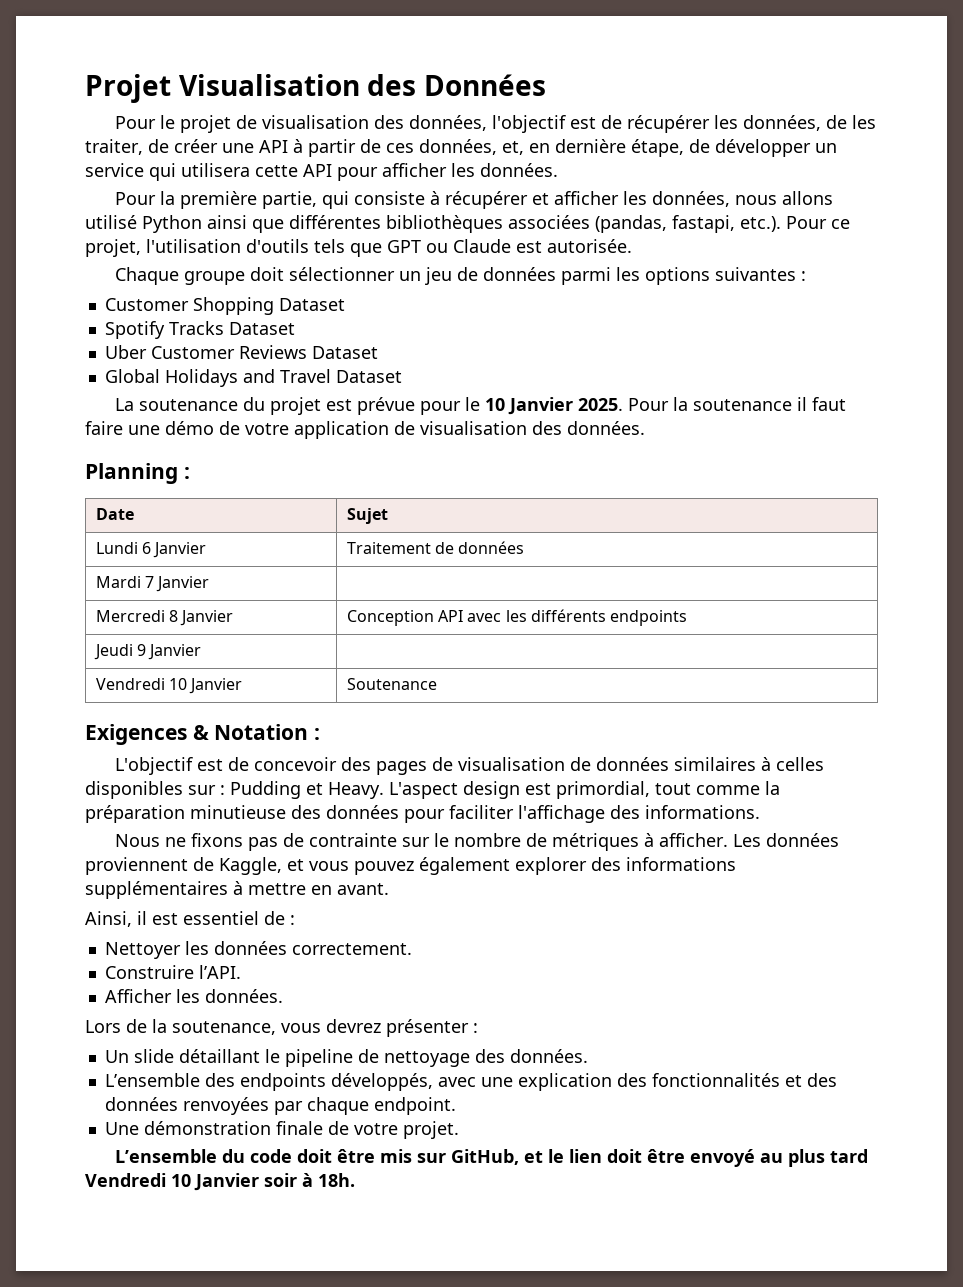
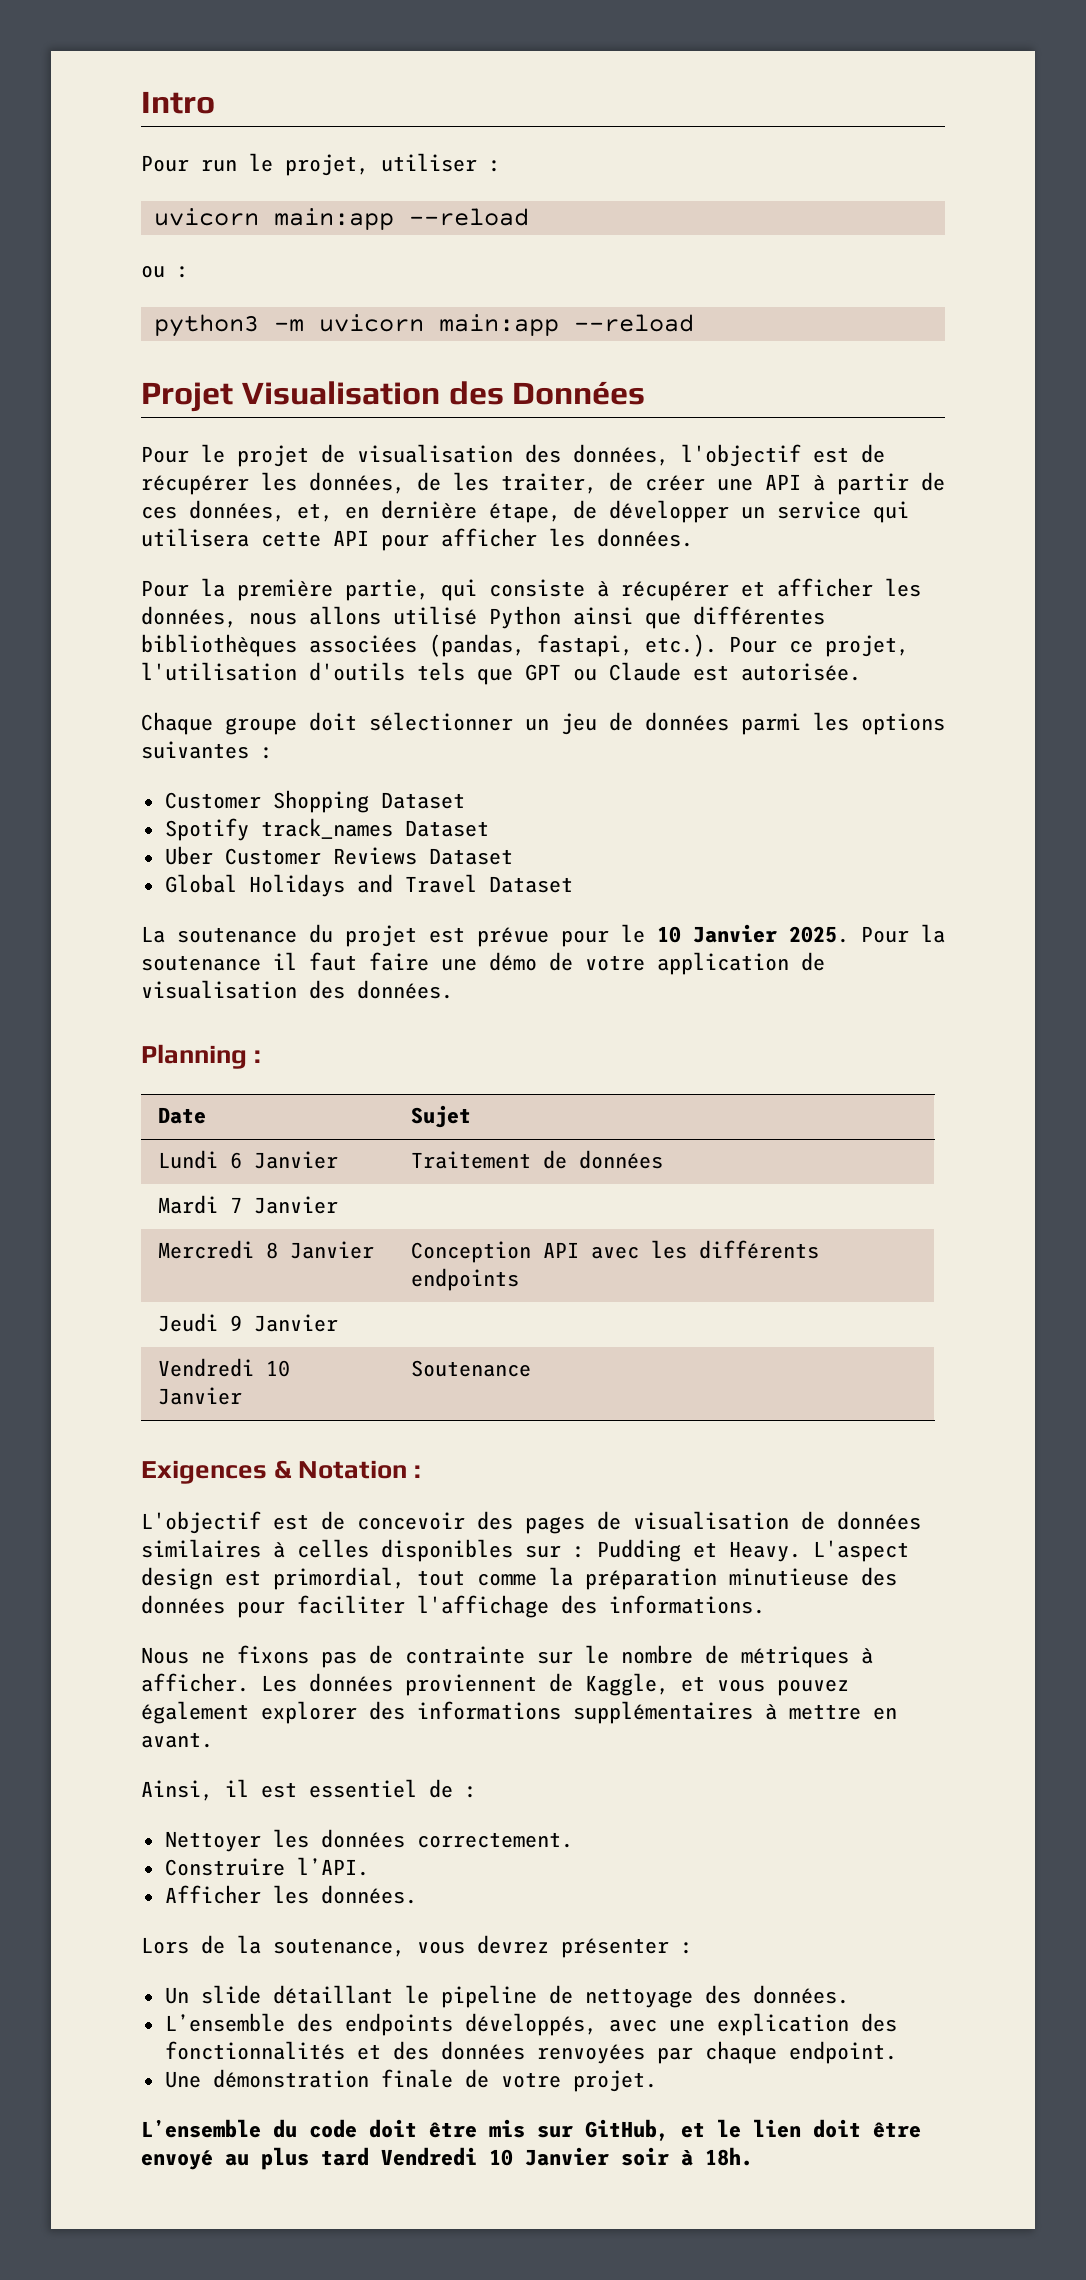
(85, 88) none -> [141,91,215,114] [141,153,501,176] [153,208,529,230] [141,265,189,278] [153,314,694,337] Intro // Pour run le projet, utiliser : // uvicorn main:app --reload // ou : // python3 -m uvicorn main:app --reload //
[168,321,224,335] Tracks -> [260,818,393,839] track_names

